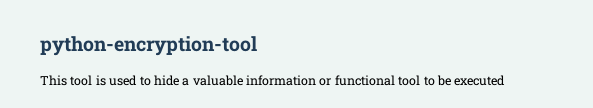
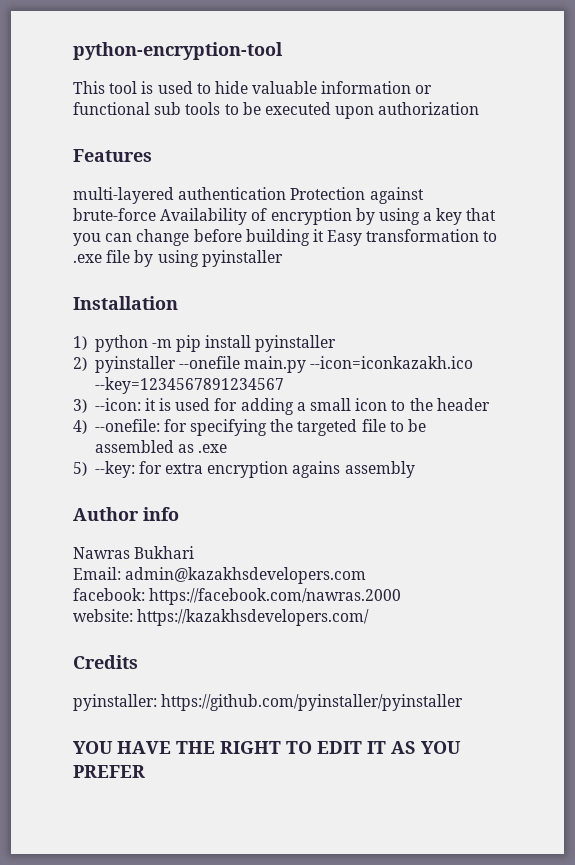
[182,78,190,86] a -> (248, 87) none
[398,75,421,86] tool -> [154,102,221,115] sub tools
(506, 80) none -> [335,102,480,119] [73,149,152,162] [73,187,424,204] [73,208,497,225] [73,229,498,246] [73,250,283,267] [73,296,178,310] [73,335,337,352] [73,356,474,373] [94,377,284,394] [73,398,490,415] [73,419,427,436] [94,440,228,453] [73,461,415,478] [73,507,179,521] [73,546,195,559] [73,567,367,584] [73,588,402,605] [73,609,370,626] [73,655,138,669] [73,694,464,711] [73,741,461,754] [73,765,145,778] upon authorization // Features // multi-layered authentication Protection against brute-force Availability of encryption by using a key that you can change before building it Easy transformation to .exe file by using pyinstaller // Installation // 1) python -m pip install pyinstaller // 2) pyinstaller --onefile main.py --icon=iconkazakh.ico --key=1234567891234567 // 3) --icon: it is used for adding a small icon to the header // 4) --onefile: for specifying the targeted file to be assembled as .exe // 5) --key: for extra encryption agains assembly // Author info // Nawras Bukhari // Email: admin@kazakhsdevelopers.com // facebook: https://facebook.com/nawras.2000 // website: https://kazakhsdevelopers.com/ // Credits // pyinstaller: https://github.com/pyinstaller/pyinstaller // YOU HAVE THE RIGHT TO EDIT IT AS YOU PREFER

